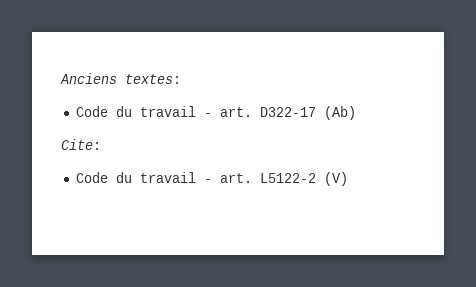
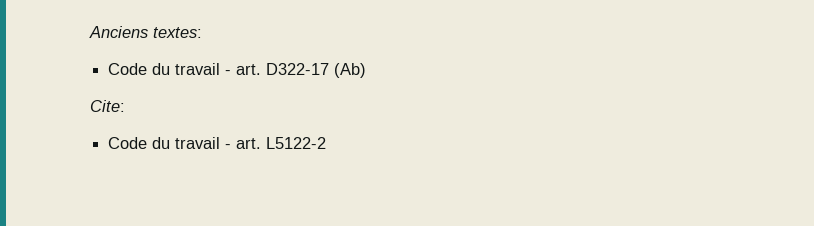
[323,172,348,186] (V) -> (327, 143) none

